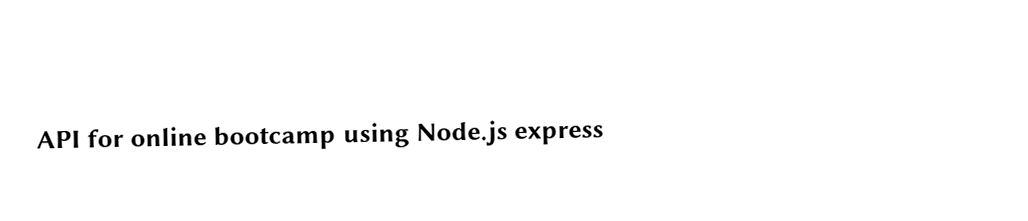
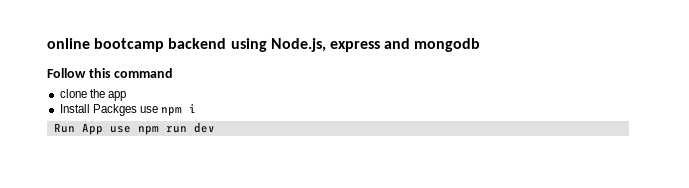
[36,120,604,151] API for online bootcamp using Node.js express -> [47,38,481,52] [47,68,174,78] [59,89,126,101] [59,104,196,116] [53,122,215,135] online bootcamp backend using Node.js, express and mongodb // Follow this command // clone the app // Install Packges use npm i // Run App use npm run dev

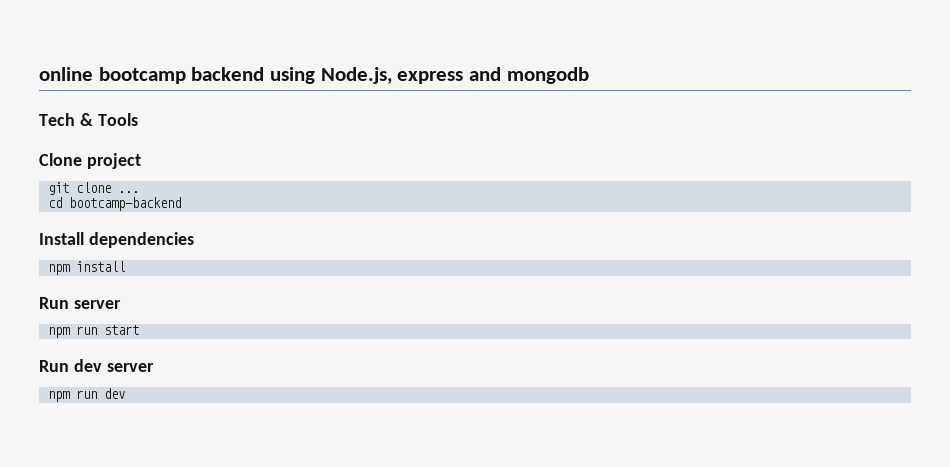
[47,68,174,78] [59,89,126,101] [59,104,196,116] [53,123,131,135] Follow this command // clone the app // Install Packges use npm i // Run App use -> [39,113,138,126] [39,153,141,169] [48,182,140,195] [48,197,182,211] [39,232,194,248] [48,261,126,275] [39,297,121,309] [48,325,140,338] [39,359,154,372] Tech & Tools // Clone project // git clone ... // cd bootcamp-backend // Install dependencies // npm install // Run server // npm run start // Run dev server //

